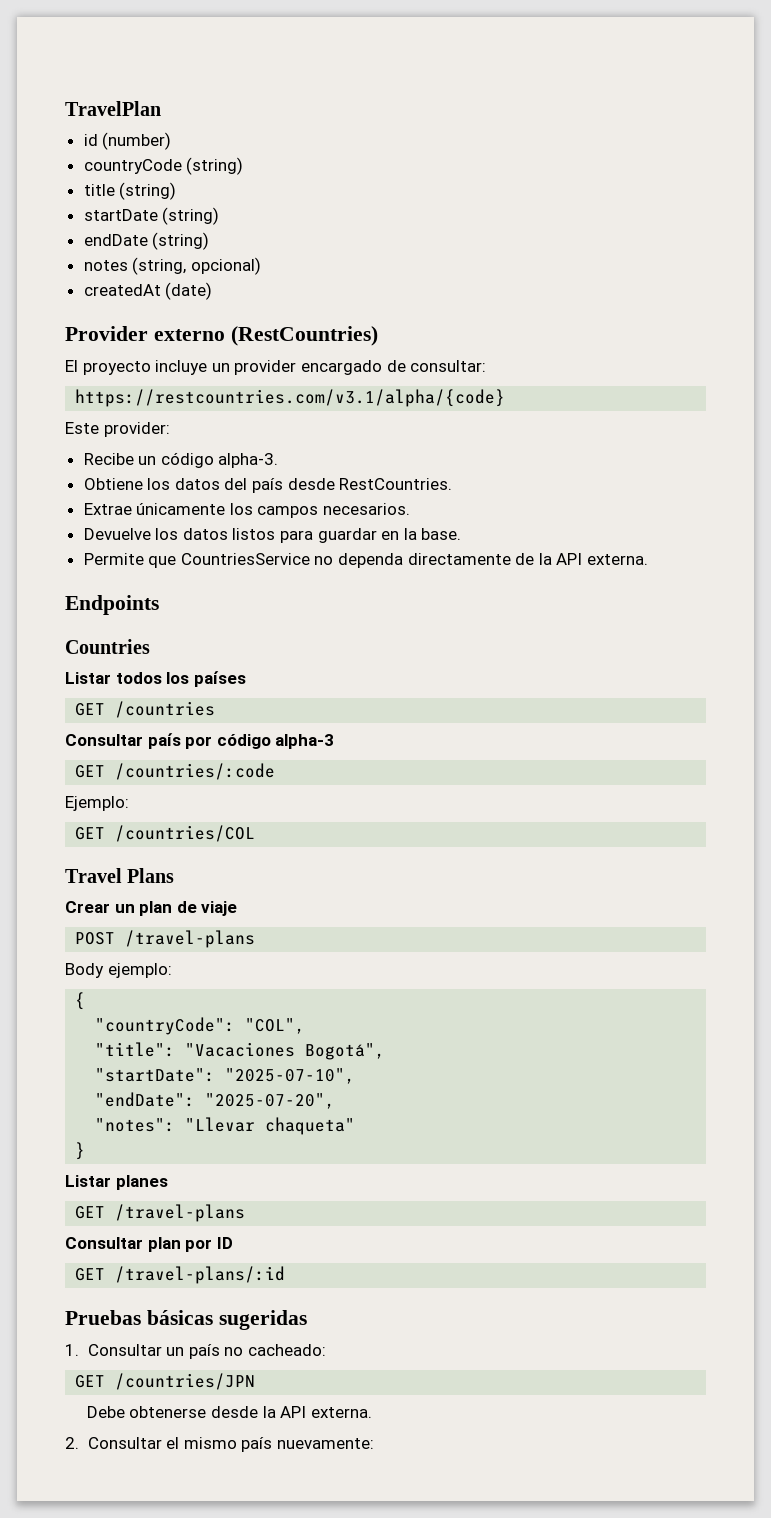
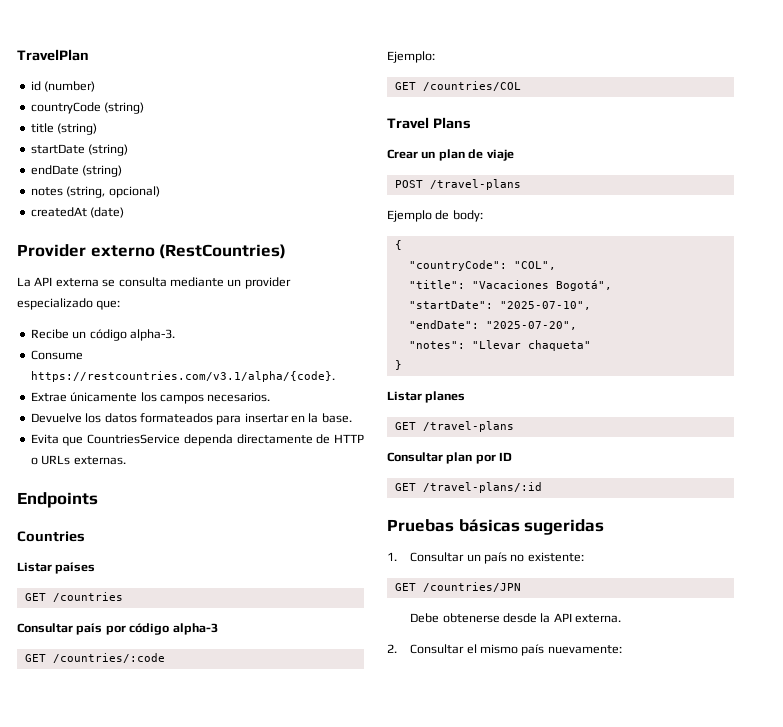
[65,360,487,375] [75,389,506,407] [65,422,170,437] [83,452,279,468] [83,478,453,493] El proyecto incluye un provider encargado de consultar: // https://restcountries.com/v3.1/alpha/{code} // Este provider: // Recibe un código alpha-3. // Obtiene los datos del país desde RestCountries. -> [17,277,291,289] [17,298,121,310] [30,329,175,341] [30,350,83,360] [30,371,335,382] La API externa se consulta mediante un provider especializado que: // Recibe un código alpha-3. // Consume https://restcountries.com/v3.1/alpha/{code}.
[232,528,377,543] listos para guardar -> [139,413,289,425] formateados para insertar
[83,553,144,565] Permite -> [30,434,59,444] Evita
[314,556,334,565] no -> (181, 439) none
[538,553,649,565] la API externa. -> [334,434,364,443] [30,455,126,465] HTTP o URLs externas.
[115,672,190,684] todos los -> (52, 567) none
[65,963,172,978] Body ejemplo: -> [387,210,483,222] Ejemplo de body:
[247,1344,326,1356] cacheado: -> [527,552,584,562] existente:

